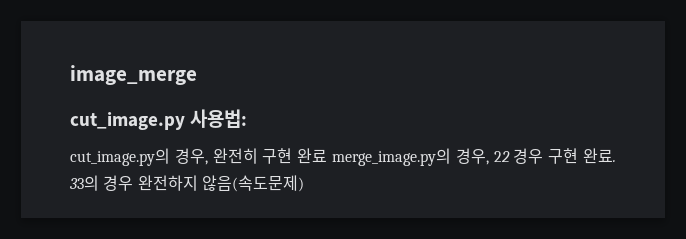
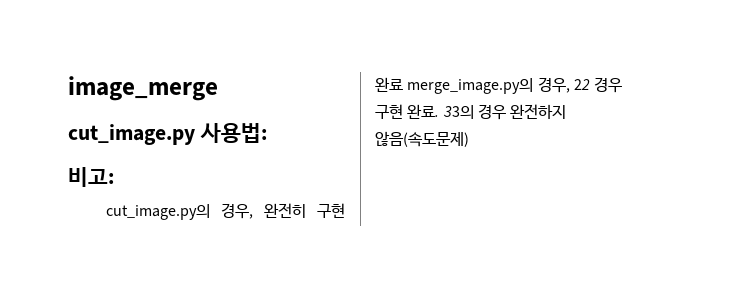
(248, 118) none -> [68,167,114,187] // 비고:

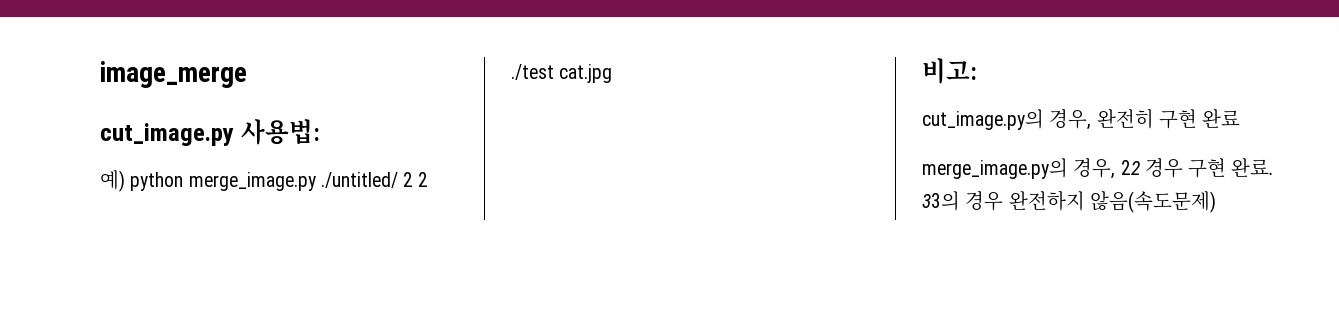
(267, 133) none -> [100,170,429,192] [511,64,613,83] // 예) python merge_image.py ./untitled/ 2 2 ./test cat.jpg
(403, 84) none -> (1241, 118) //

